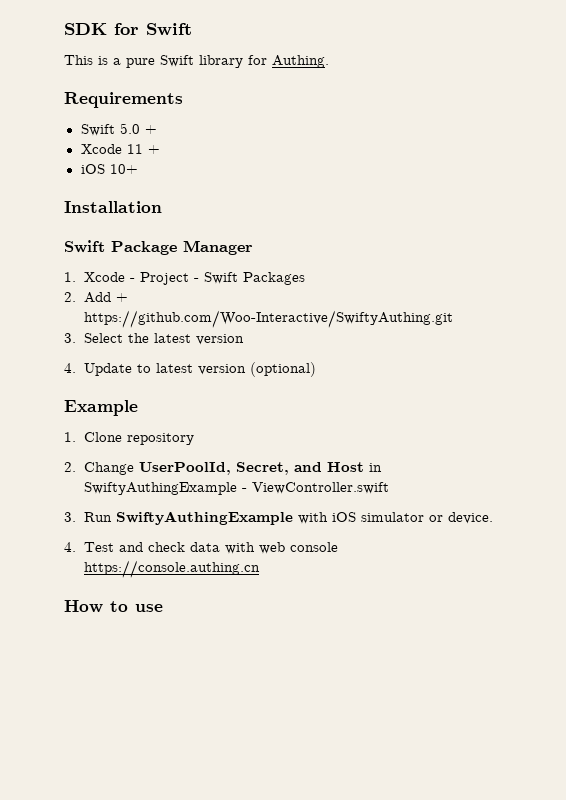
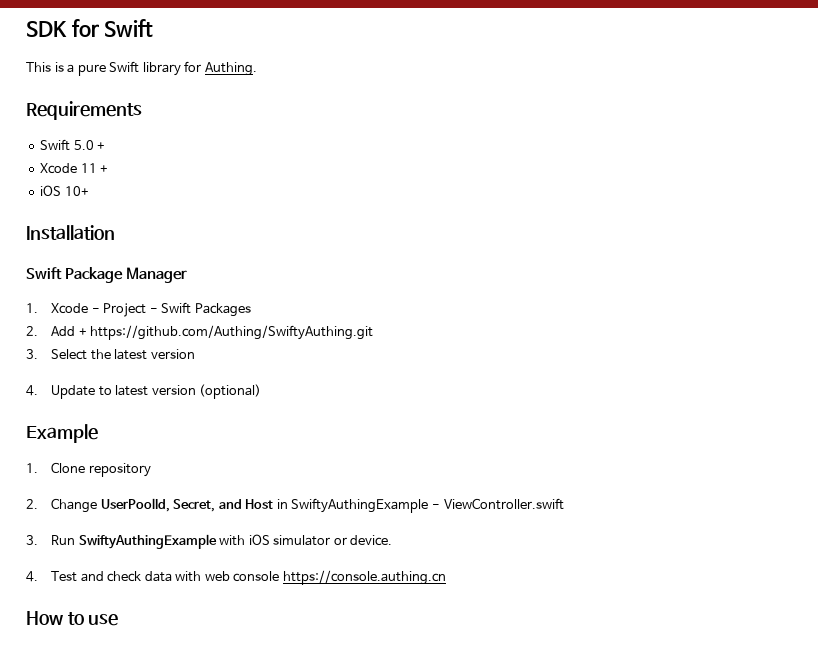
[84,310,454,328] https://github.com/Woo-Interactive/SwiftyAuthing.git -> [90,325,374,340] https://github.com/Authing/SwiftyAuthing.git

